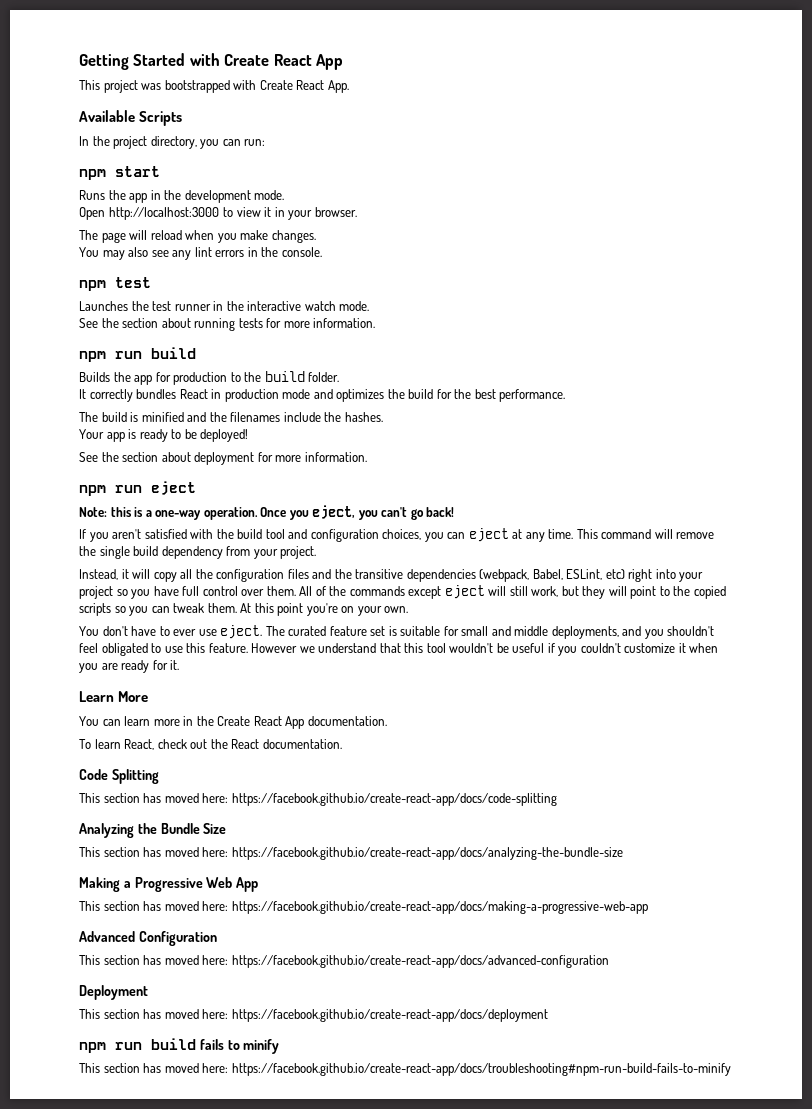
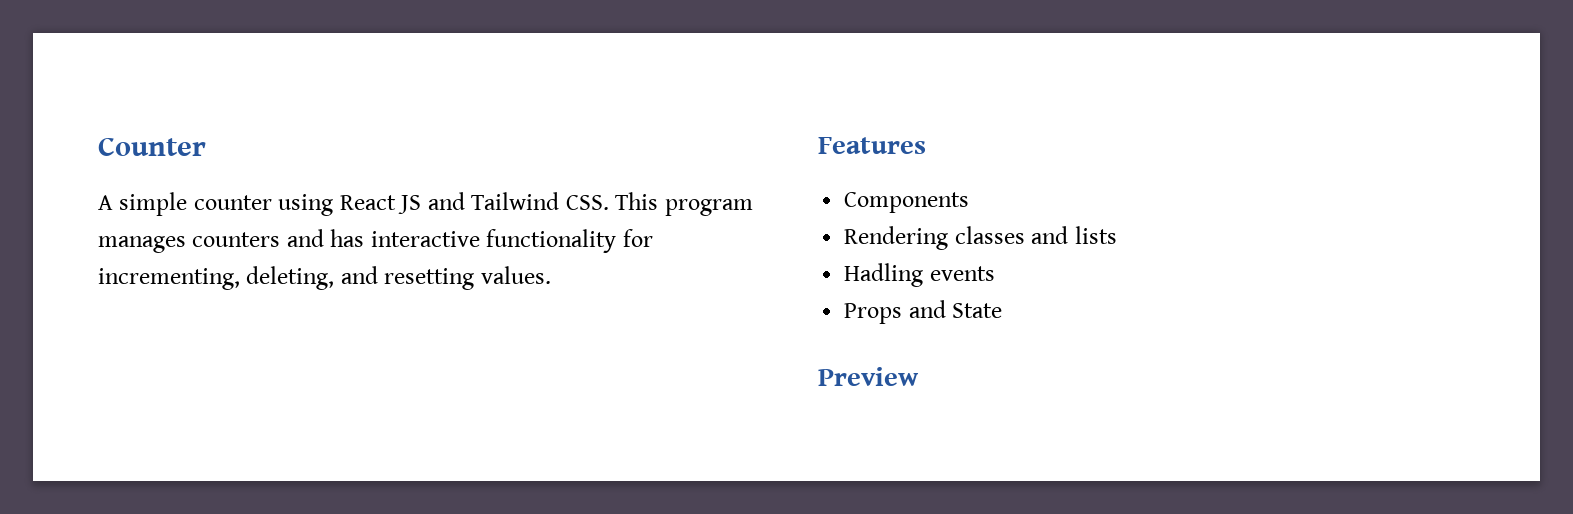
[79,53,344,70] [79,80,349,93] [79,110,183,126] [79,136,266,149] [79,166,160,180] [79,190,285,203] [79,207,357,220] [79,230,316,243] [79,247,322,260] [79,277,151,291] [79,301,370,311] [79,318,376,331] [79,347,196,362] [79,371,340,385] [79,389,566,402] [79,412,383,422] [79,429,249,442] [79,452,367,465] [79,481,196,496] [79,505,455,520] [79,528,715,542] [79,546,317,559] [79,569,704,582] [79,585,726,599] [79,603,409,616] [79,625,715,639] [79,643,719,656] [79,660,180,673] [79,691,149,702] [79,716,387,729] [79,739,342,750] [79,769,159,784] [79,793,557,806] [79,823,227,838] [79,847,623,860] [79,877,259,892] [79,901,648,914] [79,931,217,946] [79,955,609,968] [79,985,148,1000] [79,1009,548,1022] [79,1038,280,1054] [79,1063,731,1076] Getting Started with Create React App // This project was bootstrapped with Create React App. // Available Scripts // In the project directory, you can run: // npm start // Runs the app in the development mode. // Open http://localhost:3000 to view it in your browser. // The page will reload when you make changes. // You may also see any lint errors in the console. // npm test // Launches the test runner in the interactive watch mode. // See the section about running tests for more information. // npm run build // Builds the app for production to the build folder. // It correctly bundles React in production mode and optimizes the build for the best performance. // The build is minified and the filenames include the hashes. // Your app is ready to be deployed! // See the section about deployment for more information. // npm run eject // Note: this is a one-way operation. Once you eject, you can't go back! // If you aren't satisfied with the build tool and configuration choices, you can eject at any time. This command will remove the single build dependency from your project. // Instead, it will copy all the configuration files and the transitive dependencies (webpack, Babel, ESLint, etc) right into your project so you have full control over them. All of the commands except eject will still work, but they will point to the copied scripts so you can tweak them. At this point you're on your own. // You don't have to ever use eject. The curated feature set is suitable for small and middle deployments, and you shouldn't feel obligated to use this feature. However we understand that this tool wouldn't be useful if you couldn't customize it when you are ready for it. // Learn More // You can learn more in the Create React App documentation. // To learn React, check out the React documentation. // Code Splitting // This section has moved here: https://facebook.github.io/create-react-app/docs/code-splitting // Analyzing the Bundle Size // This section has moved here: https://facebook.github.io/create-react-app/docs/analyzing-the-bundle-size // Making a Progressive Web App // This section has moved here: https://facebook.github.io/create-react-app/docs/making-a-progressive-web-app // Advanced Configuration // This section has moved here: https://facebook.github.io/create-react-app/docs/advanced-configuration // Deployment // This section has moved here: https://facebook.github.io/create-react-app/docs/deployment // npm run build fails to minify // This section has moved here: https://facebook.github.io/create-react-app/docs/troubleshooting#npm-run-build-fails-to-minify -> [98,137,206,156] [98,192,753,216] [98,229,653,253] [98,266,551,290] [818,137,926,154] [844,192,970,213] [844,226,1117,250] [844,263,995,287] [844,300,1003,324] [818,367,919,386] Counter // A simple counter using React JS and Tailwind CSS. This program manages counters and has interactive functionality for incrementing, deleting, and resetting values. // Features // Components // Rendering classes and lists // Hadling events // Props and State // Preview

